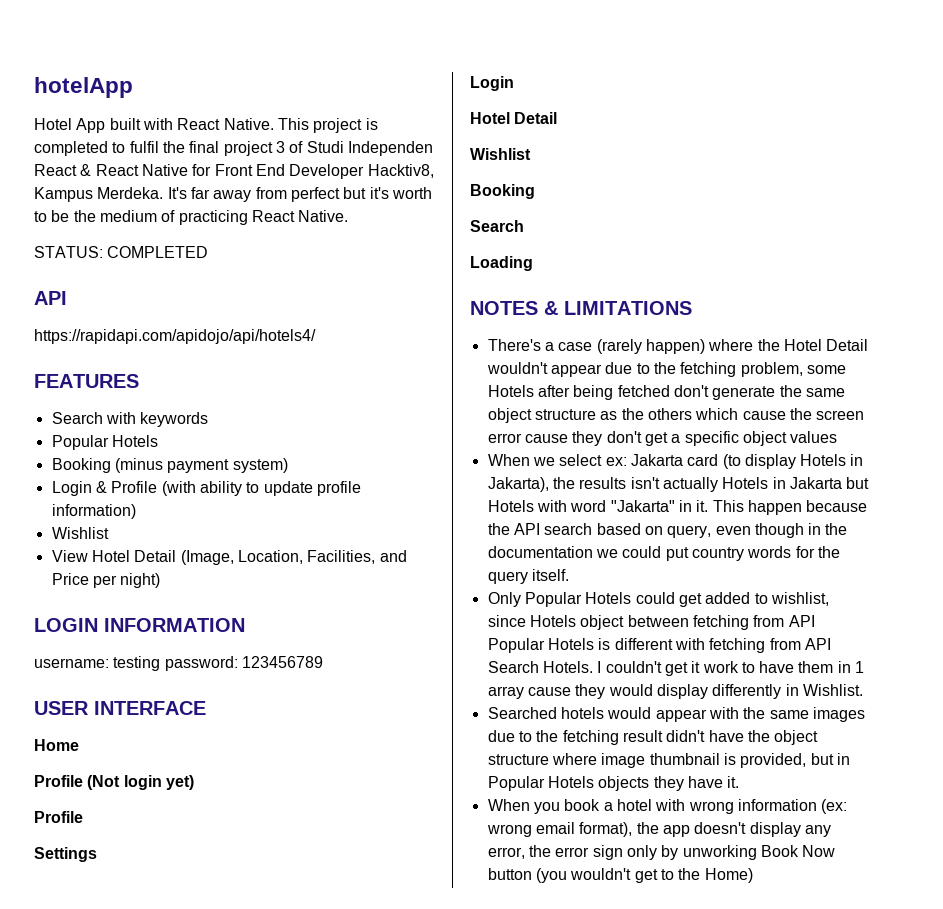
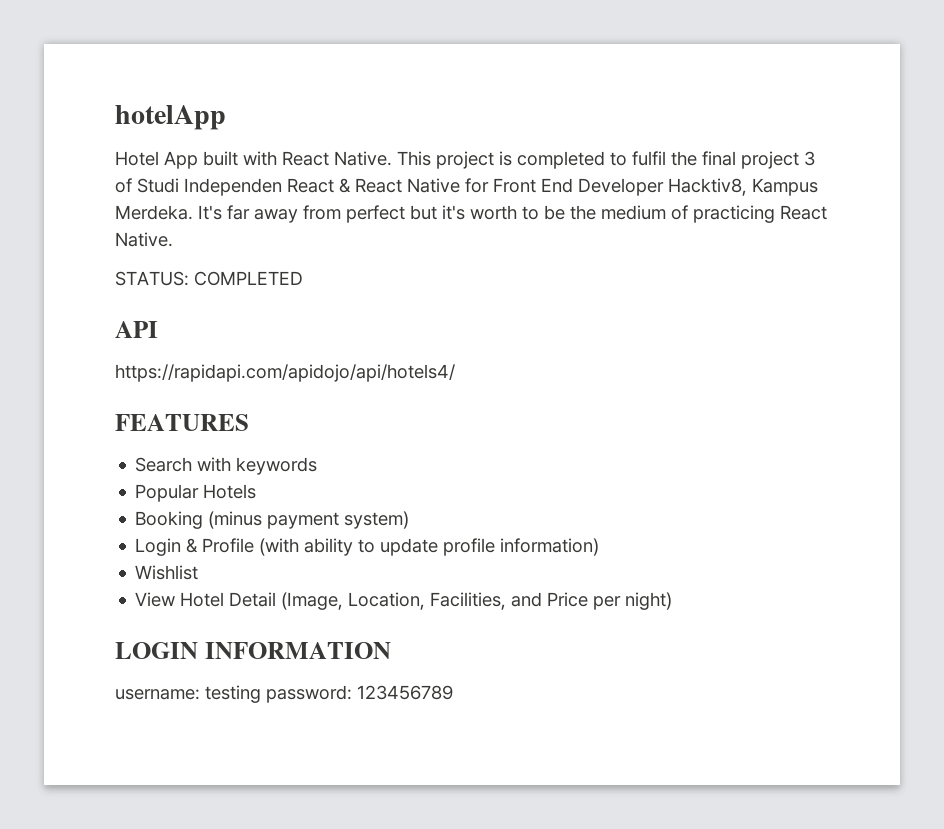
[34,701,206,715] [34,739,79,751] [34,775,194,790] [34,811,83,823] [34,847,97,862] [470,76,514,91] [470,112,558,124] [470,148,531,160] [470,184,535,199] [470,220,524,232] [470,256,533,271] [470,301,692,315] [487,339,869,354] [486,362,846,377] [487,385,845,400] [487,408,865,423] [487,431,838,446] [487,454,864,469] [487,477,870,492] [487,500,868,515] [487,523,848,538] [487,546,840,561] [487,569,569,584] [487,592,829,607] [487,615,815,630] [487,638,831,653] [487,661,865,676] [487,684,863,699] [487,707,865,722] [487,730,819,745] [487,753,850,768] [487,776,740,791] [487,799,848,814] [486,822,831,837] [487,845,836,860] [487,868,753,883] // USER INTERFACE // Home // Profile (Not login yet) // Profile // Settings // Login // Hotel Detail // Wishlist // Booking // Search // Loading // NOTES & LIMITATIONS // There's a case (rarely happen) where the Hotel Detail wouldn't appear due to the fetching problem, some Hotels after being fetched don't generate the same object structure as the others which cause the screen error cause they don't get a specific object values // When we select ex: Jakarta card (to display Hotels in Jakarta), the results isn't actually Hotels in Jakarta but Hotels with word "Jakarta" in it. This happen because the API search based on query, even though in the documentation we could put country words for the query itself. // Only Popular Hotels could get added to wishlist, since Hotels object between fetching from API Popular Hotels is different with fetching from API Search Hotels. I couldn't get it work to have them in 1 array cause they would display differently in Wishlist. // Searched hotels would appear with the same images due to the fetching result didn't have the object structure where image thumbnail is provided, but in Popular Hotels objects they have it. // When you book a hotel with wrong information (ex: wrong email format), the app doesn't display any error, the error sign only by unworking Book Now button (you wouldn't get to the Home) -> (453, 692) none

